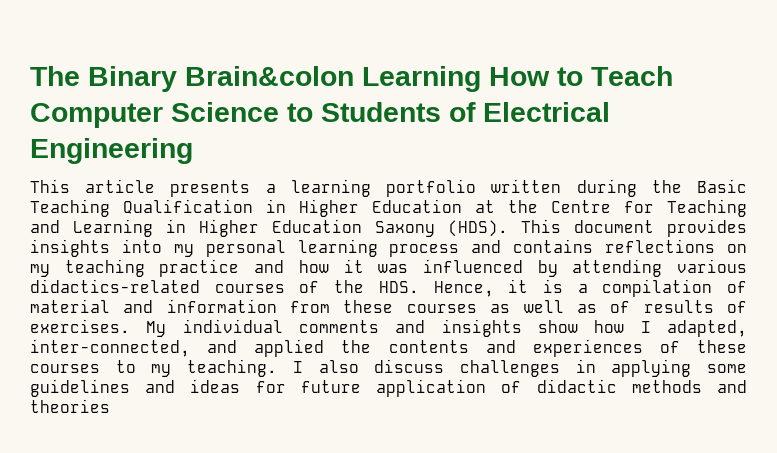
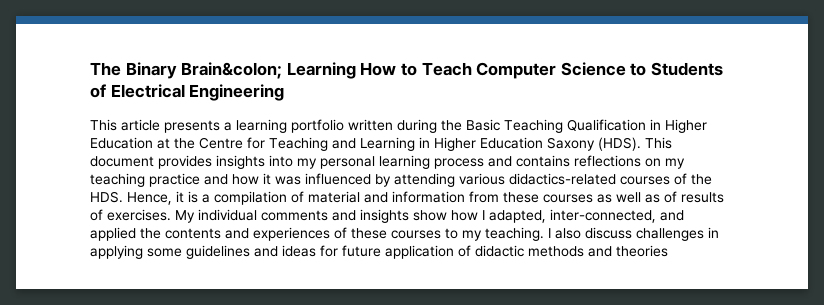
[185,66,354,86] Brain&colon -> [181,62,283,79] Brain&colon;

